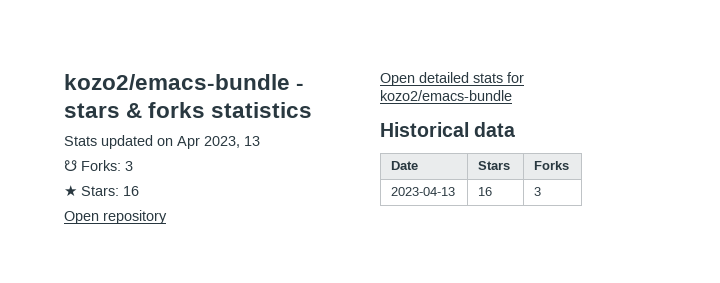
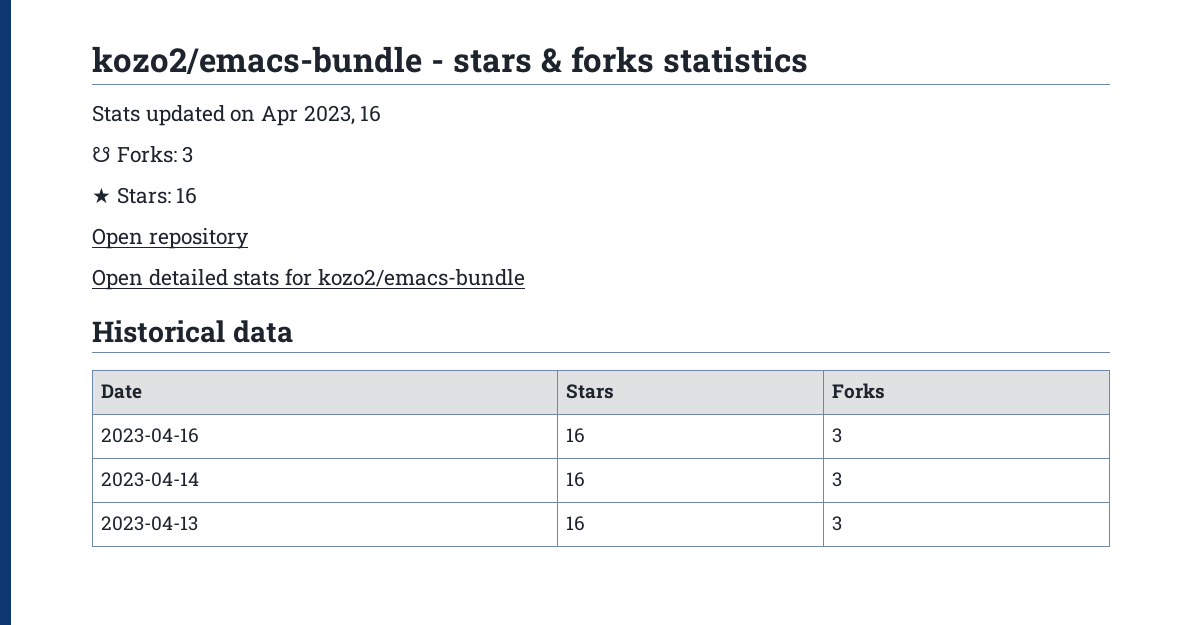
[244,136,260,146] 13 -> [360,105,382,122] 16
(570, 165) none -> [100,428,199,443] [565,428,585,443] [831,428,842,443] [100,472,199,487] [565,472,585,487] [831,472,842,487] // 2023-04-16 | 16 | 3 // 2023-04-14 | 16 | 3

